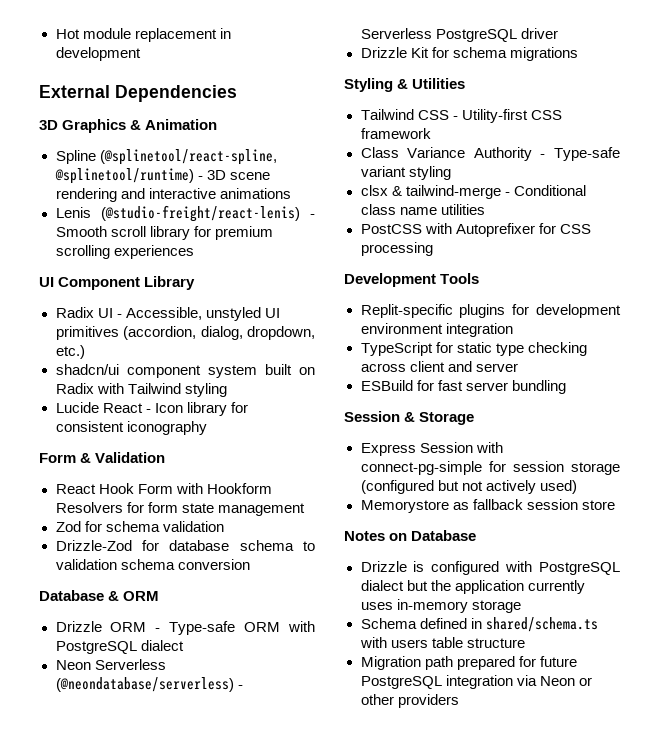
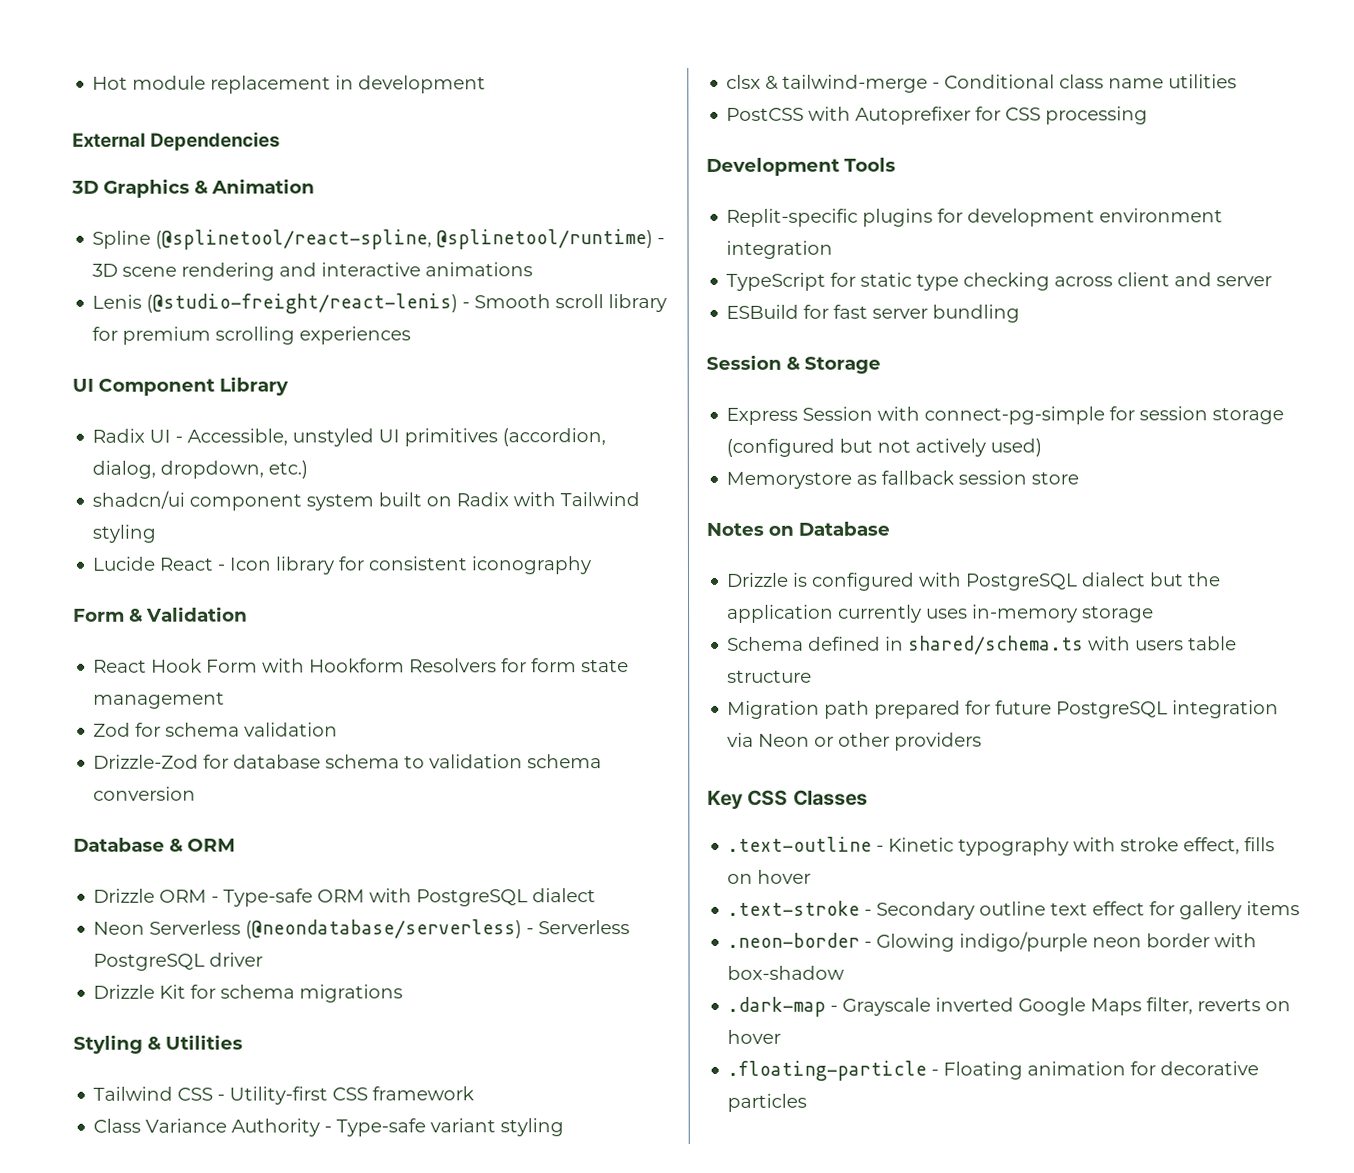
(459, 701) none -> [707,789,868,809] [727,836,1276,856] [727,869,812,884] [727,900,1301,920] [727,931,1258,952] [727,965,846,980] [727,996,1292,1017] [727,1029,782,1044] [727,1060,1260,1081] [727,1093,808,1112] // Key CSS Classes // .text-outline - Kinetic typography with stroke effect, fills on hover // .text-stroke - Secondary outline text effect for gallery items // .neon-border - Glowing indigo/purple neon border with box-shadow // .dark-map - Grayscale inverted Google Maps filter, reverts on hover // .floating-particle - Floating animation for decorative particles

